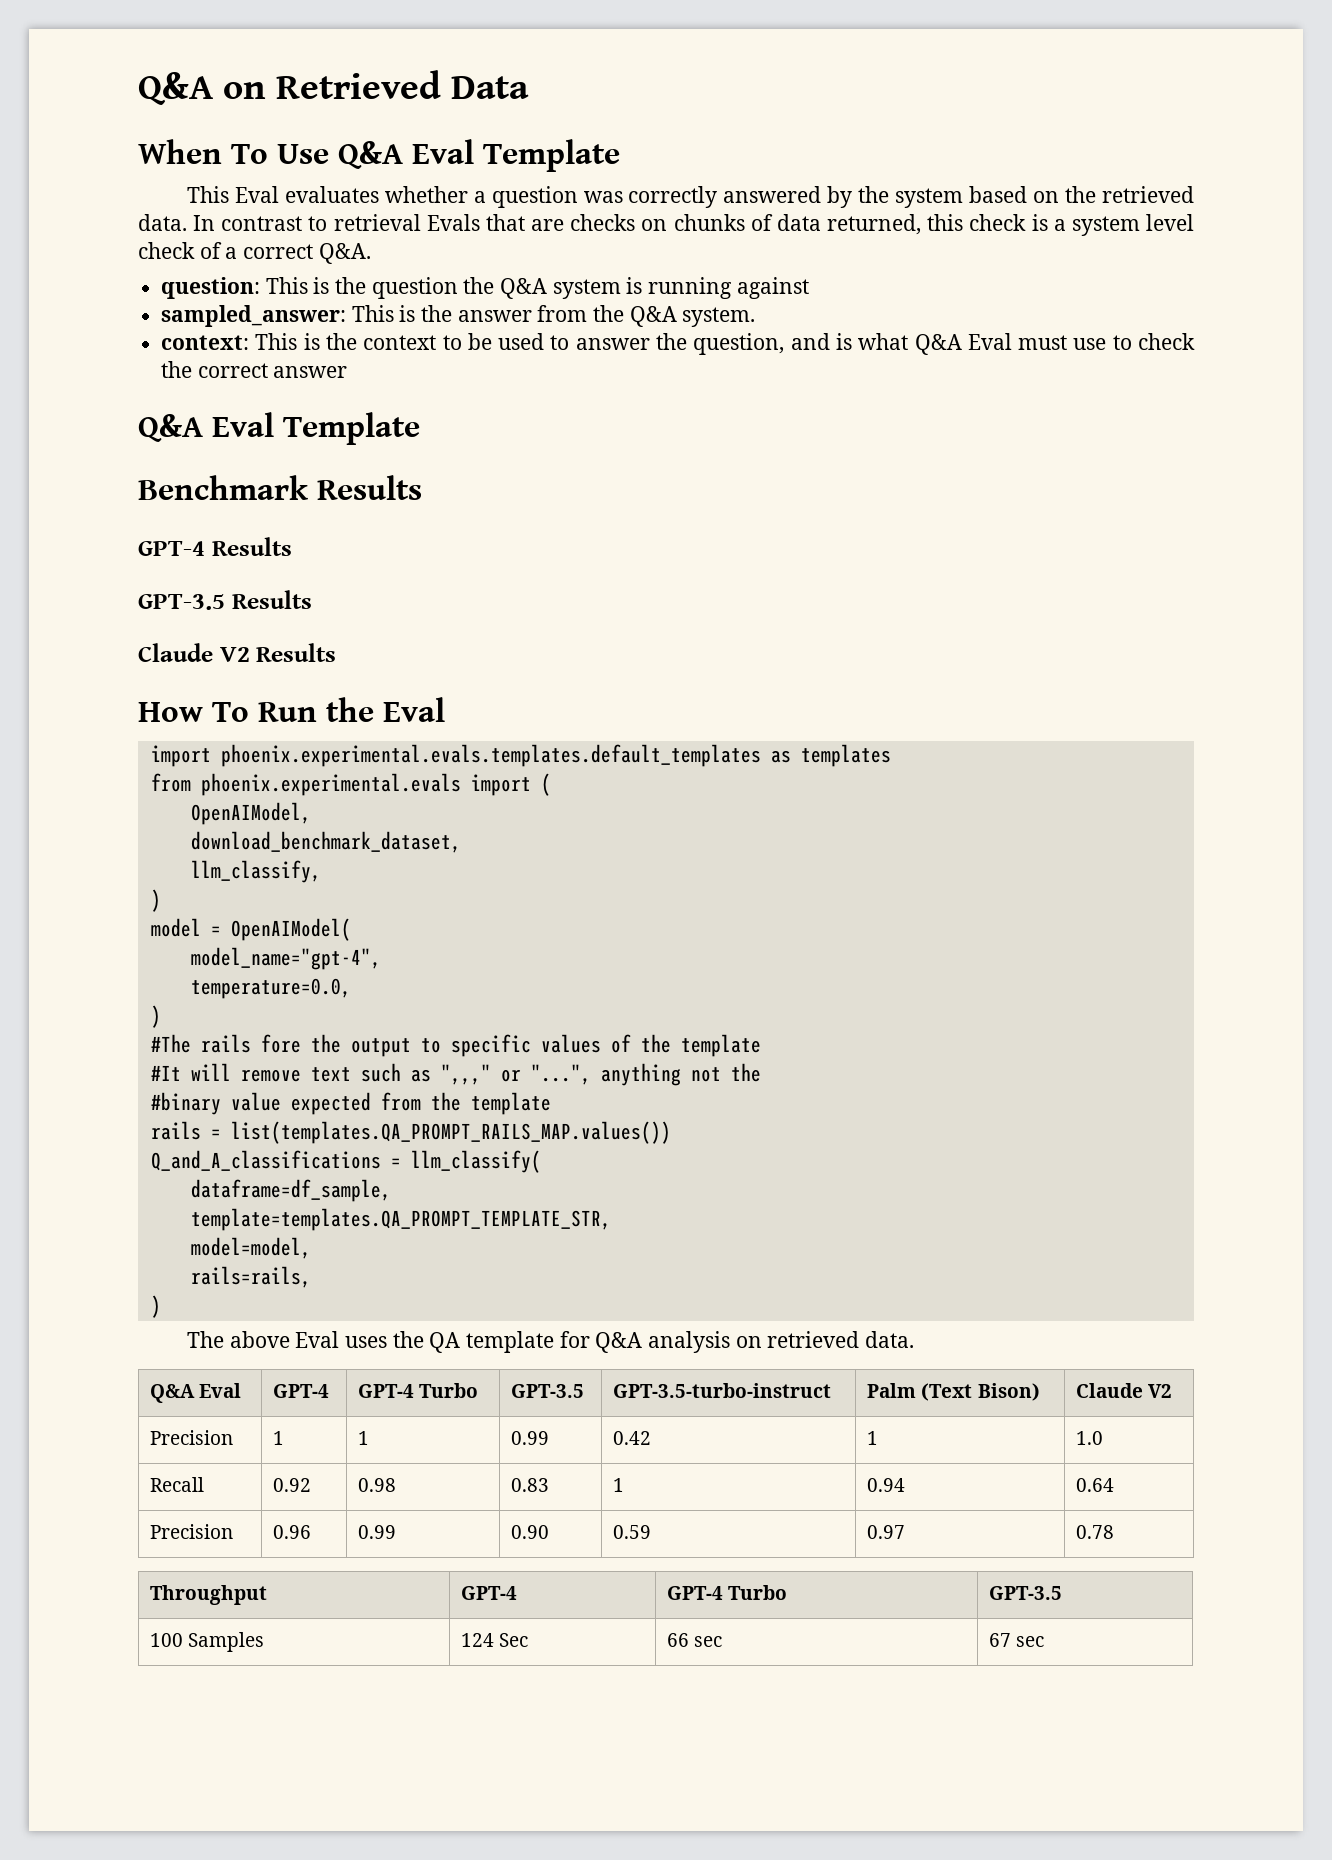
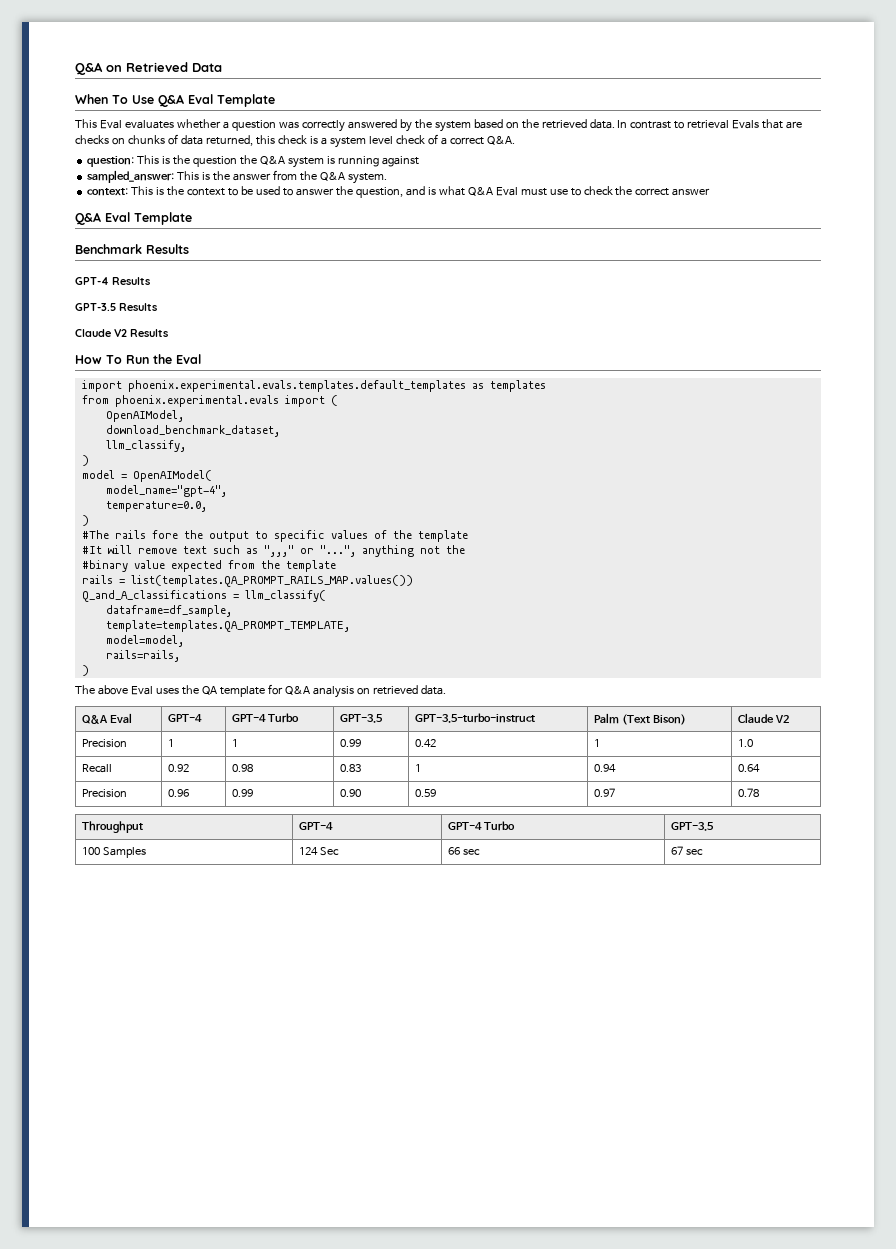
[190,1208,611,1231] template=templates.QA_PROMPT_TEMPLATE_STR, -> [105,620,350,632] template=templates.QA_PROMPT_TEMPLATE,

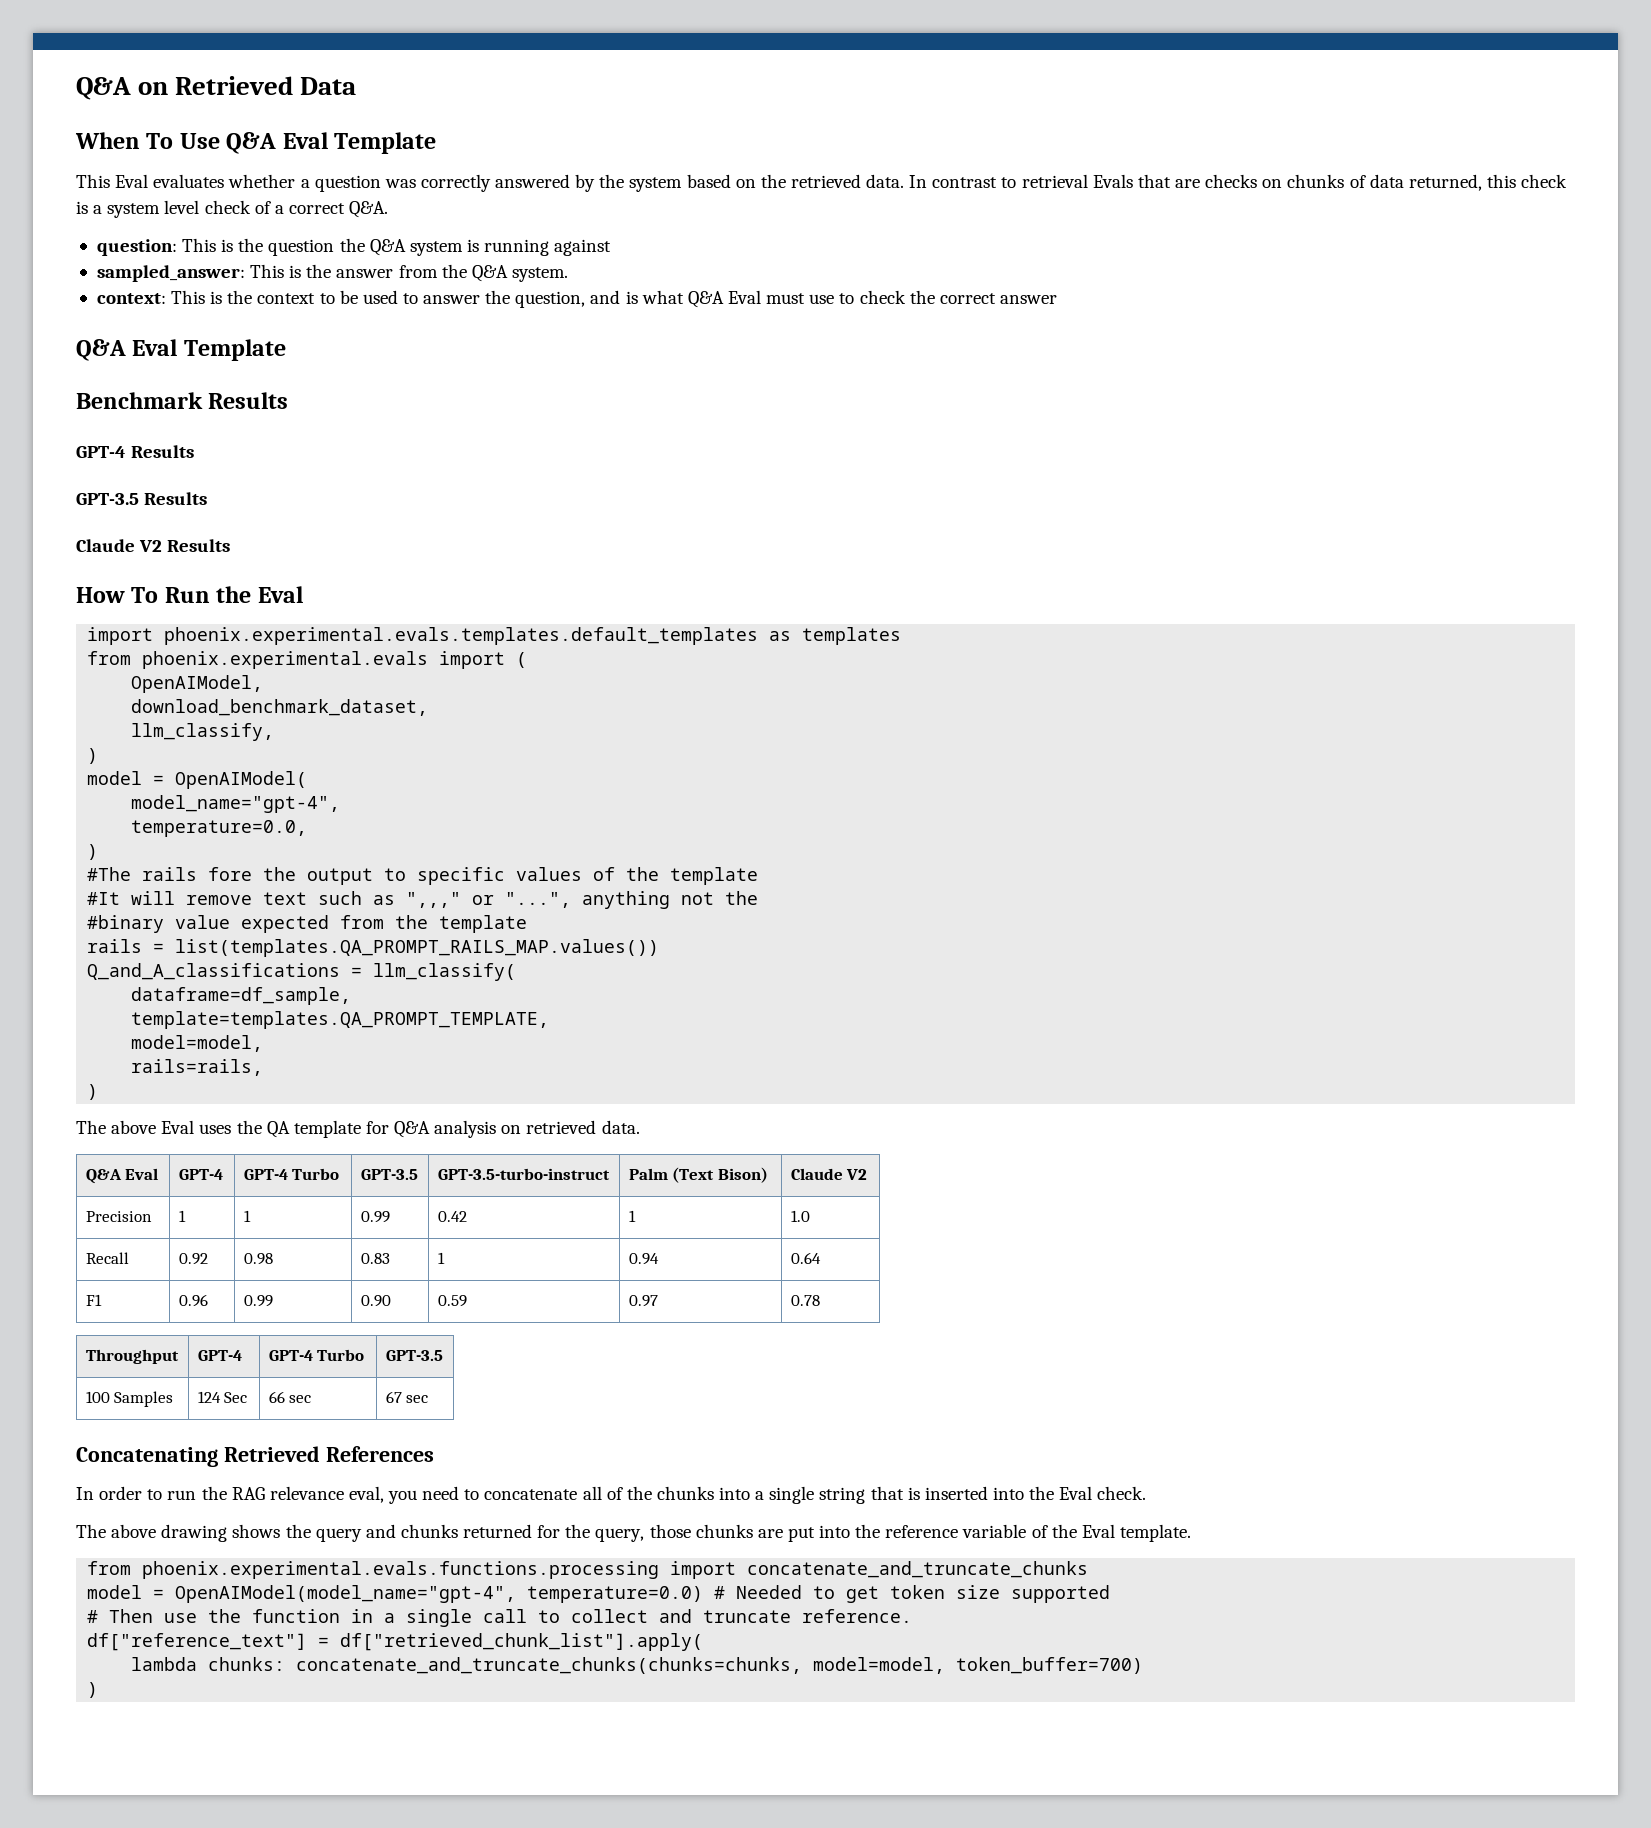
[81,789,127,798] Precision -> [85,1294,102,1306] F1
(703, 852) none -> [76,1446,434,1467] [76,1486,1147,1504] [76,1524,1191,1542] [87,1561,1089,1579] [87,1585,1111,1603] [87,1609,913,1627] [87,1633,704,1651] [131,1657,1144,1674] [87,1682,99,1698] // Concatenating Retrieved References // In order to run the RAG relevance eval, you need to concatenate all of the chunks into a single string that is inserted into the Eval check. // The above drawing shows the query and chunks returned for the query, those chunks are put into the reference variable of the Eval template. // from phoenix.experimental.evals.functions.processing import concatenate_and_truncate_chunks // model = OpenAIModel(model_name="gpt-4", temperature=0.0) # Needed to get token size supported // # Then use the function in a single call to collect and truncate reference. // df["reference_text"] = df["retrieved_chunk_list"].apply( // lambda chunks: concatenate_and_truncate_chunks(chunks=chunks, model=model, token_buffer=700) // )

